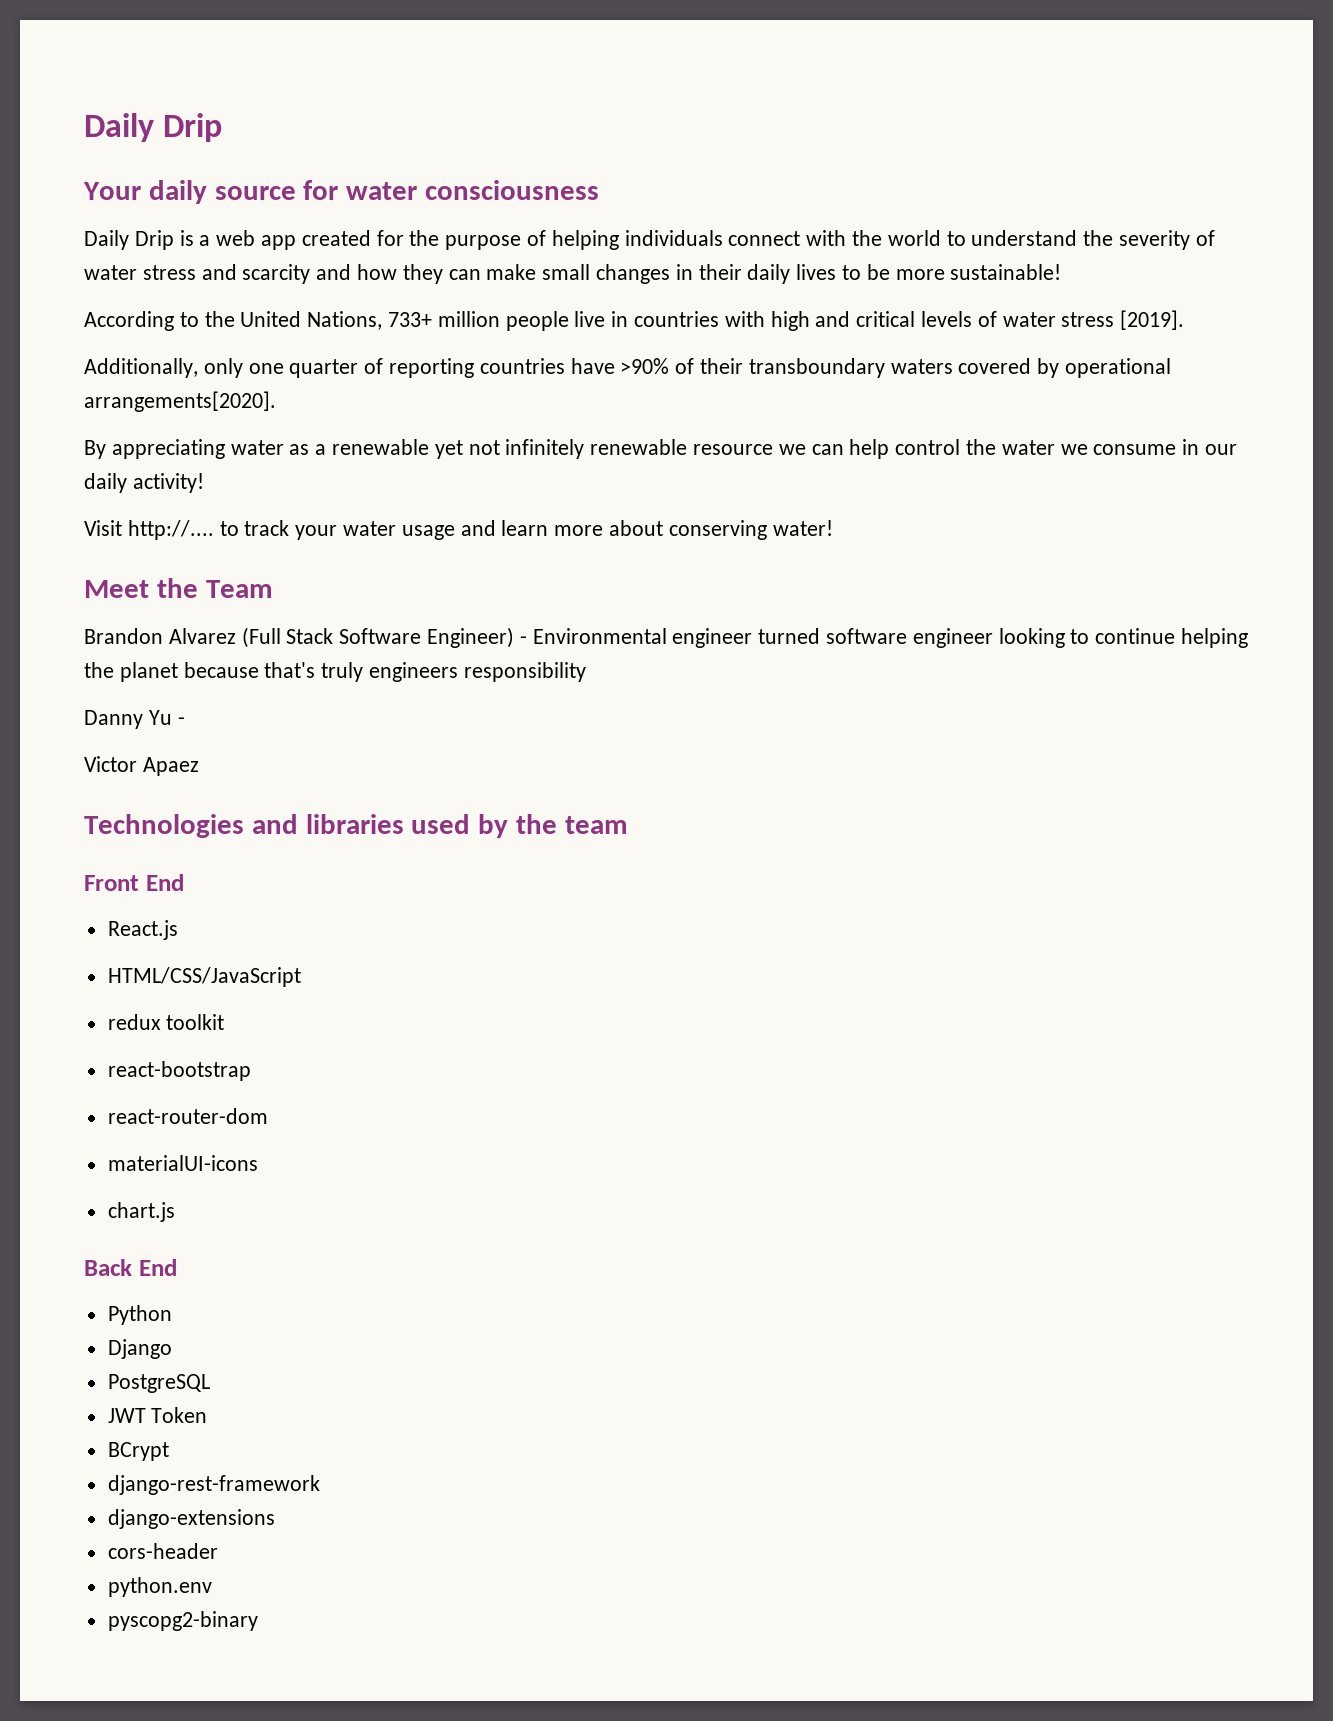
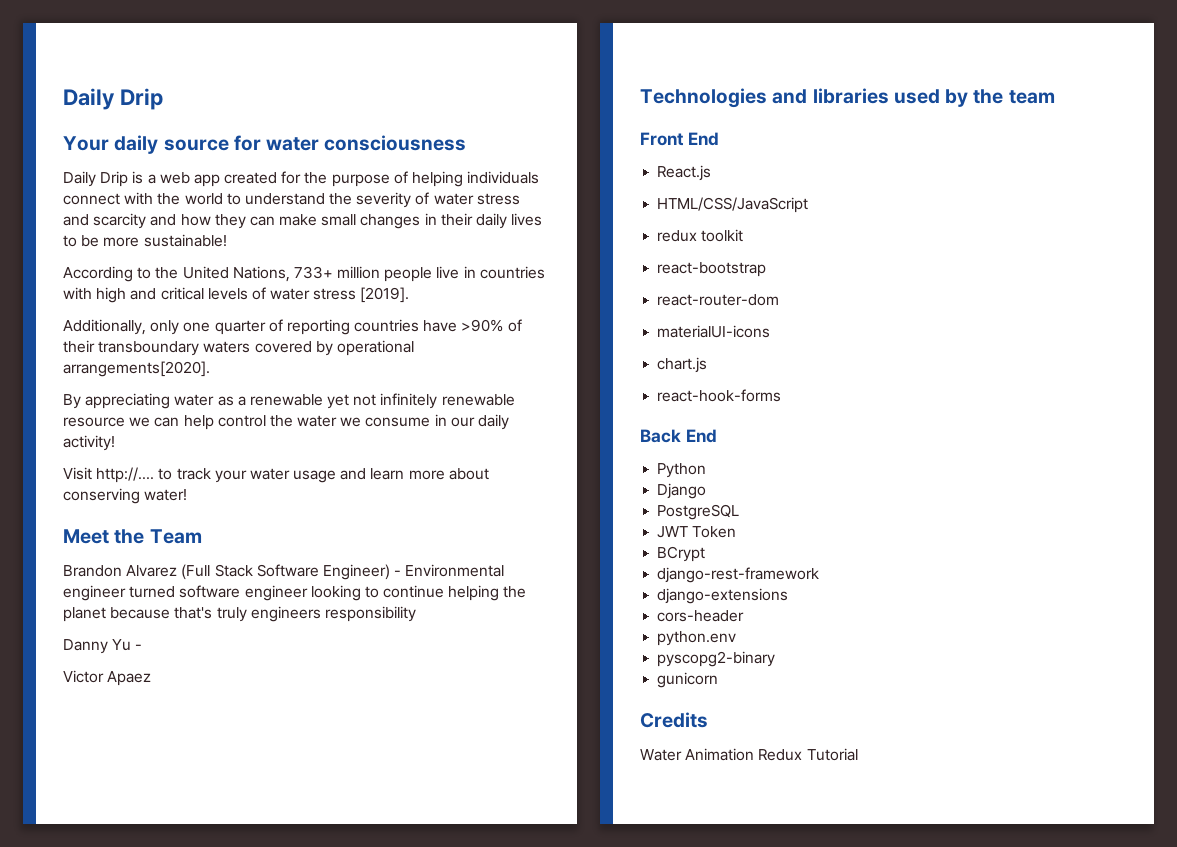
(175, 1212) none -> [657,389,782,402] // react-hook-forms
(258, 1621) none -> [657,672,719,688] [640,712,708,728] [640,748,858,761] // gunicorn // Credits // Water Animation Redux Tutorial

